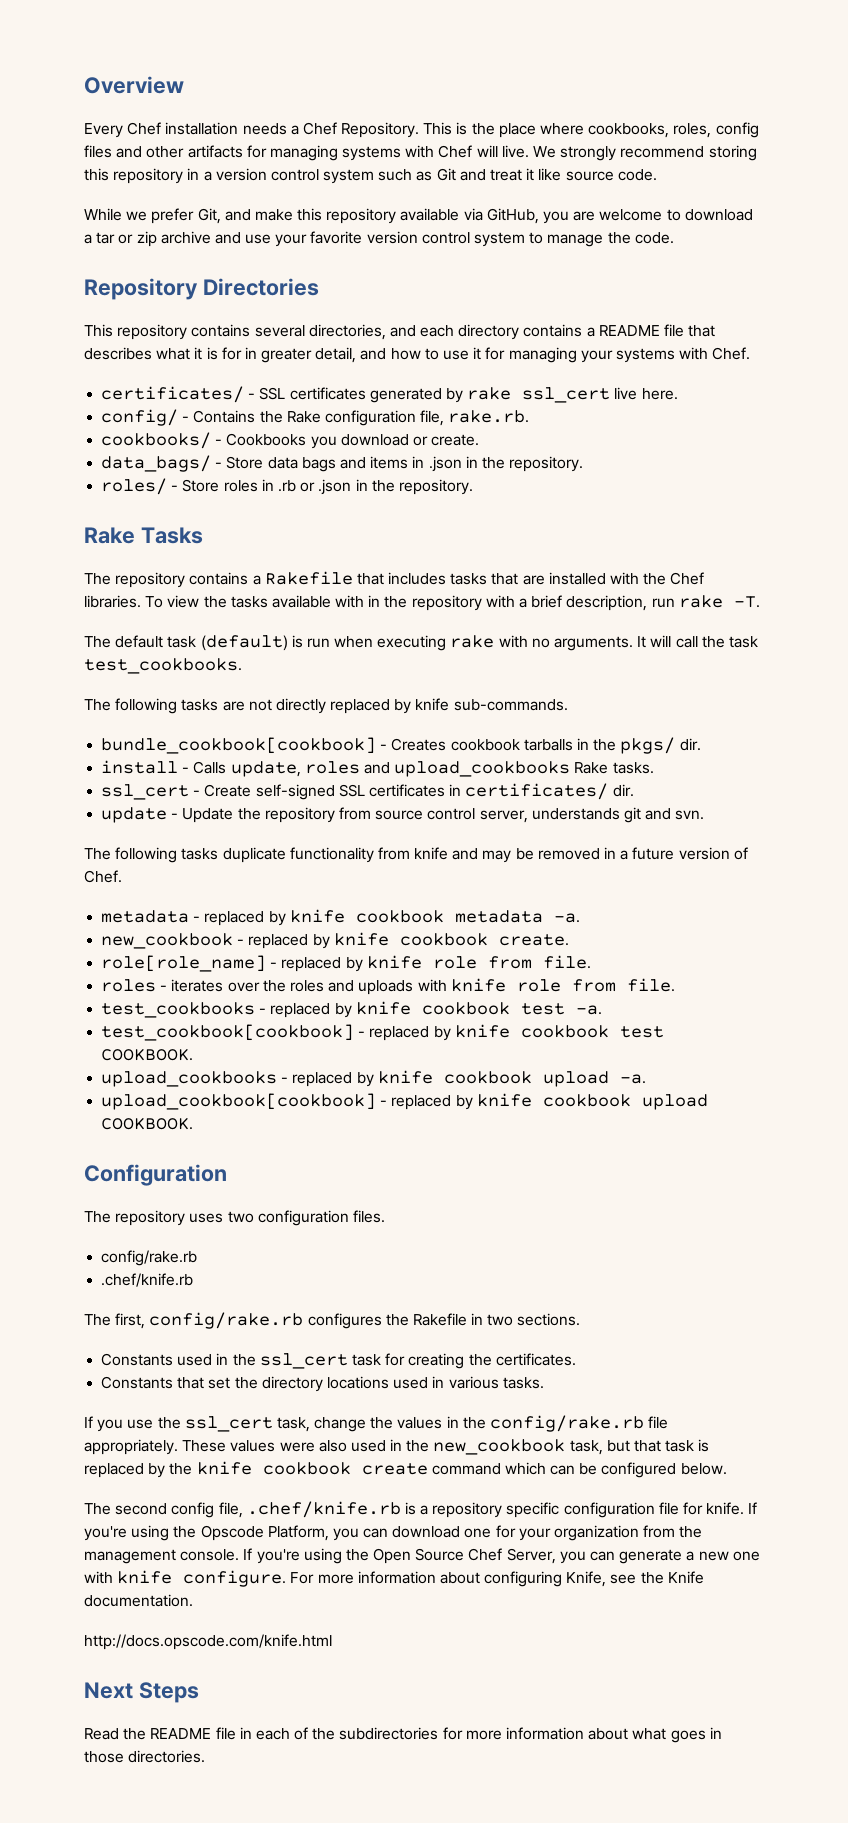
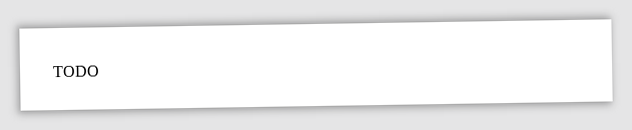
[84,76,184,94] [84,122,759,138] [84,145,757,161] [84,168,657,184] [84,208,753,224] [84,231,674,247] [84,278,319,300] [84,324,716,340] [84,347,751,363] [101,386,678,403] [101,409,530,426] [101,432,480,449] [101,455,584,472] [101,478,473,495] [84,527,203,544] [84,571,705,588] [84,595,760,611] [84,635,758,651] [84,658,242,674] [84,698,568,714] [101,737,701,754] [101,760,654,777] [101,783,634,800] [101,807,705,823] [84,847,748,863] [84,870,122,883] [101,909,580,926] [101,932,569,949] [101,955,591,972] [101,978,675,995] [101,1001,602,1018] [101,1024,664,1041] [101,1049,194,1061] [101,1070,646,1087] [101,1093,708,1110] [101,1118,194,1130] [84,1164,227,1186] [84,1210,385,1226] [101,1250,198,1266] [101,1273,194,1287] [84,1312,581,1329] [101,1353,576,1369] [101,1376,544,1392] [84,1415,669,1432] [84,1439,710,1455] [84,1461,727,1478] [84,1501,758,1518] [84,1525,703,1541] [84,1548,760,1564] [84,1570,704,1587] [84,1594,193,1607] [84,1634,332,1650] [84,1682,199,1703] [84,1727,722,1743] [84,1750,206,1763] Overview // Every Chef installation needs a Chef Repository. This is the place where cookbooks, roles, config files and other artifacts for managing systems with Chef will live. We strongly recommend storing this repository in a version control system such as Git and treat it like source code. // While we prefer Git, and make this repository available via GitHub, you are welcome to download a tar or zip archive and use your favorite version control system to manage the code. // Repository Directories // This repository contains several directories, and each directory contains a README file that describes what it is for in greater detail, and how to use it for managing your systems with Chef. // certificates/ - SSL certificates generated by rake ssl_cert live here. // config/ - Contains the Rake configuration file, rake.rb. // cookbooks/ - Cookbooks you download or create. // data_bags/ - Store data bags and items in .json in the repository. // roles/ - Store roles in .rb or .json in the repository. // Rake Tasks // The repository contains a Rakefile that includes tasks that are installed with the Chef libraries. To view the tasks available with in the repository with a brief description, run rake -T. // The default task (default) is run when executing rake with no arguments. It will call the task test_cookbooks. // The following tasks are not directly replaced by knife sub-commands. // bundle_cookbook[cookbook] - Creates cookbook tarballs in the pkgs/ dir. // install - Calls update, roles and upload_cookbooks Rake tasks. // ssl_cert - Create self-signed SSL certificates in certificates/ dir. // update - Update the repository from source control server, understands git and svn. // The following tasks duplicate functionality from knife and may be removed in a future version of Chef. // metadata - replaced by knife cookbook metadata -a. // new_cookbook - replaced by knife cookbook create. // role[role_name] - replaced by knife role from file. // roles - iterates over the roles and uploads with knife role from file. // test_cookbooks - replaced by knife cookbook test -a. // test_cookbook[cookbook] - replaced by knife cookbook test COOKBOOK. // upload_cookbooks - replaced by knife cookbook upload -a. // upload_cookbook[cookbook] - replaced by knife cookbook upload COOKBOOK. // Configuration // The repository uses two configuration files. // config/rake.rb // .chef/knife.rb // The first, config/rake.rb configures the Rakefile in two sections. // Constants used in the ssl_cert task for creating the certificates. // Constants that set the directory locations used in various tasks. // If you use the ssl_cert task, change the values in the config/rake.rb file appropriately. These values were also used in the new_cookbook task, but that task is replaced by the knife cookbook create command which can be configured below. // The second config file, .chef/knife.rb is a repository specific configuration file for knife. If you're using the Opscode Platform, you can download one for your organization from the management console. If you're using the Open Source Chef Server, you can generate a new one with knife configure. For more information about configuring Knife, see the Knife documentation. // http://docs.opscode.com/knife.html // Next Steps // Read the README file in each of the subdirectories for more information about what goes in those directories. -> [52,65,100,78] TODO

